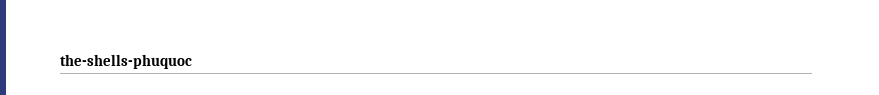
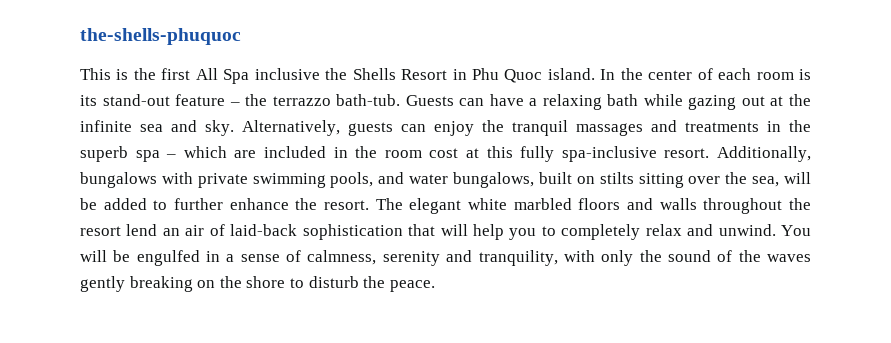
(192, 61) none -> [80,68,812,84] [80,94,811,110] [80,120,811,136] [80,146,812,162] [80,172,812,188] [80,198,811,214] [80,224,811,240] [80,250,812,266] [80,276,435,292] // This is the first All Spa inclusive the Shells Resort in Phu Quoc island. In the center of each room is its stand-out feature – the terrazzo bath-tub. Guests can have a relaxing bath while gazing out at the infinite sea and sky. Alternatively, guests can enjoy the tranquil massages and treatments in the superb spa – which are included in the room cost at this fully spa-inclusive resort. Additionally, bungalows with private swimming pools, and water bungalows, built on stilts sitting over the sea, will be added to further enhance the resort. The elegant white marbled floors and walls throughout the resort lend an air of laid-back sophistication that will help you to completely relax and unwind. You will be engulfed in a sense of calmness, serenity and tranquility, with only the sound of the waves gently breaking on the shore to disturb the peace.

